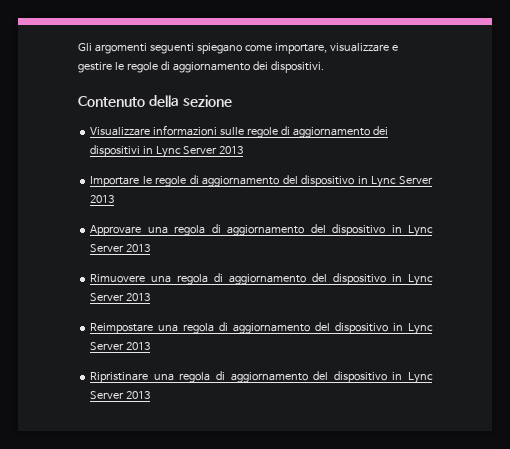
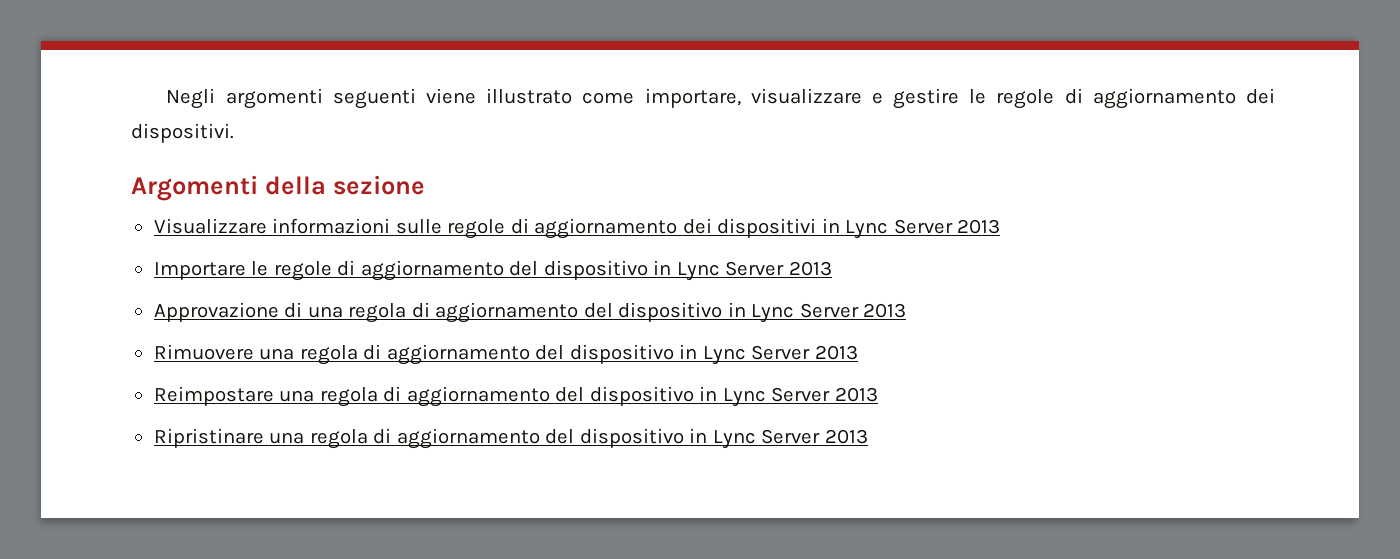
[78,43,92,51] Gli -> [166,88,216,109] Negli
[196,43,242,54] spiegano -> [425,88,573,104] viene illustrato
[78,96,145,107] Contenuto -> [131,175,258,201] Argomenti
[90,225,142,236] Approvare -> [153,302,303,322] Approvazione di

